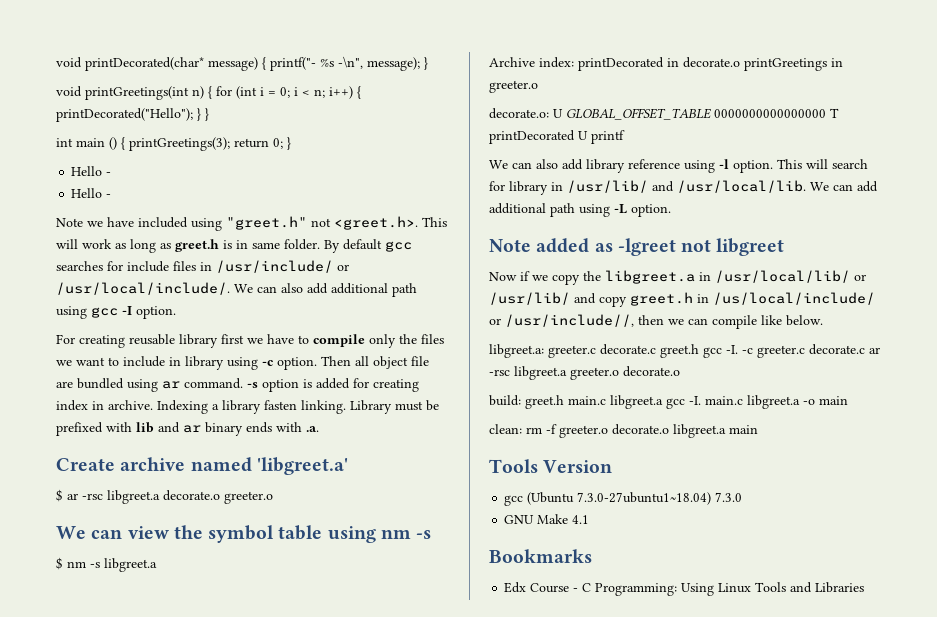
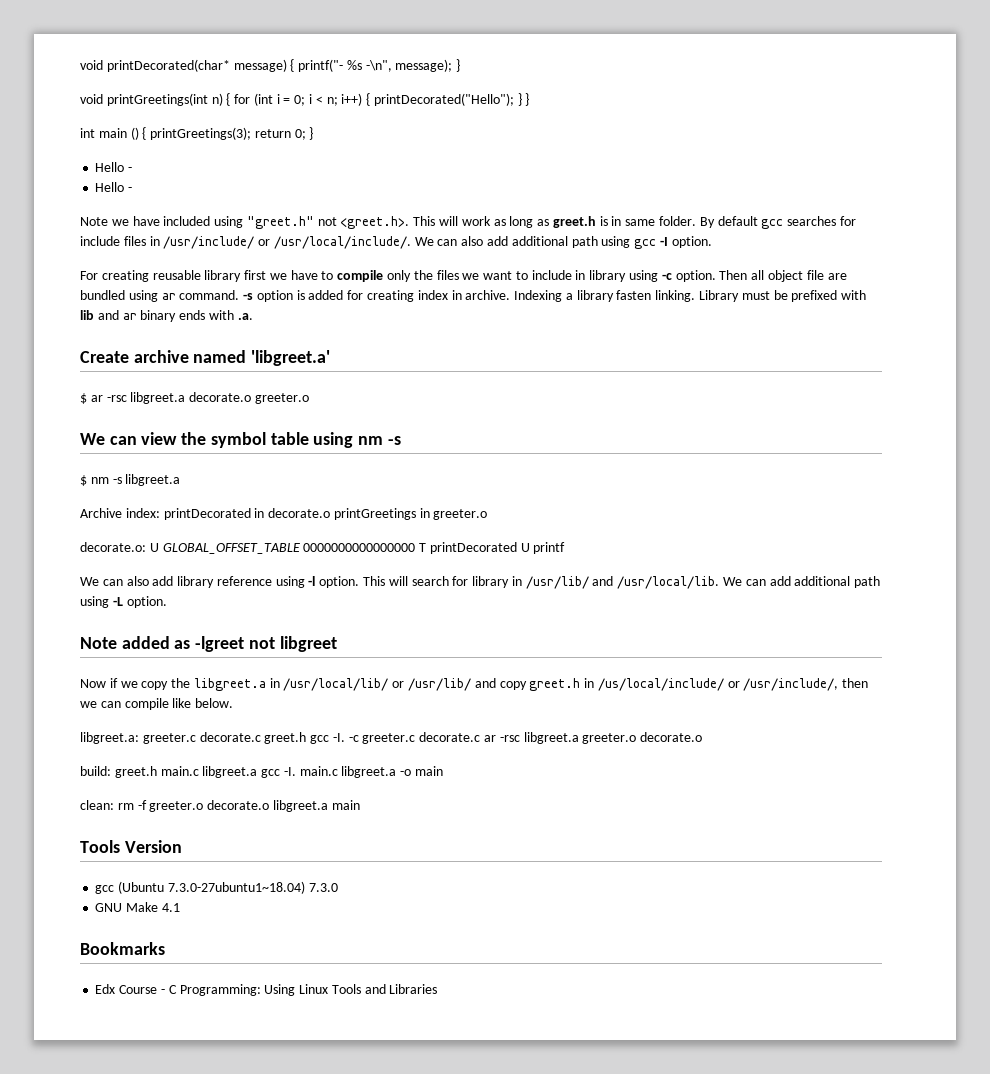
[505,314,634,327] /usr/include//, -> [743,678,839,691] /usr/include/,

